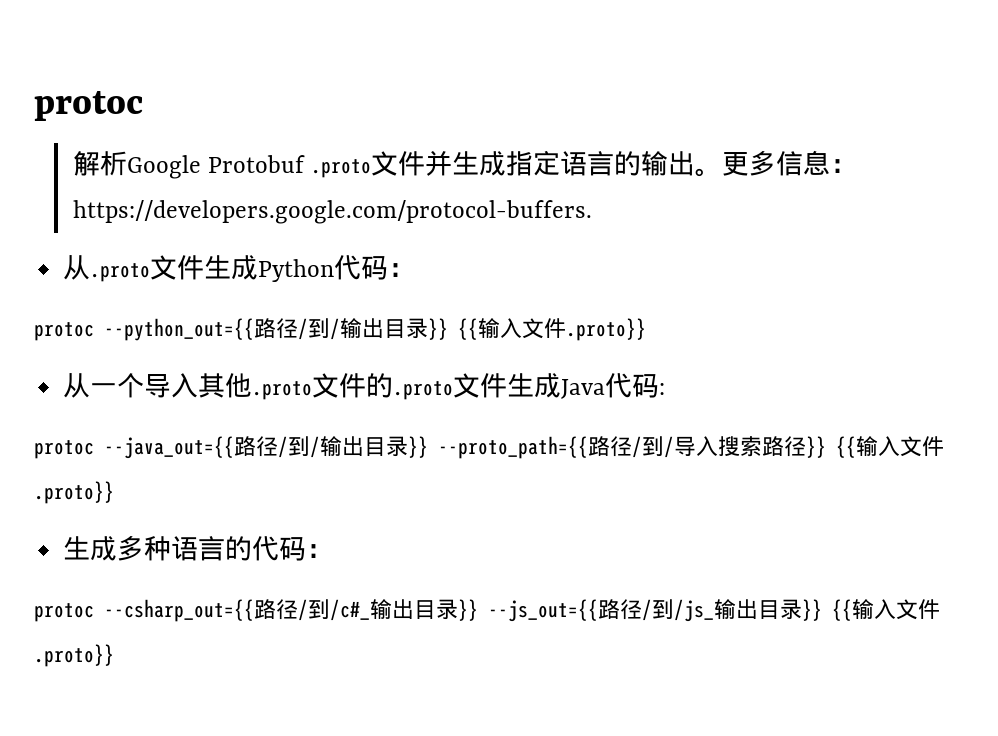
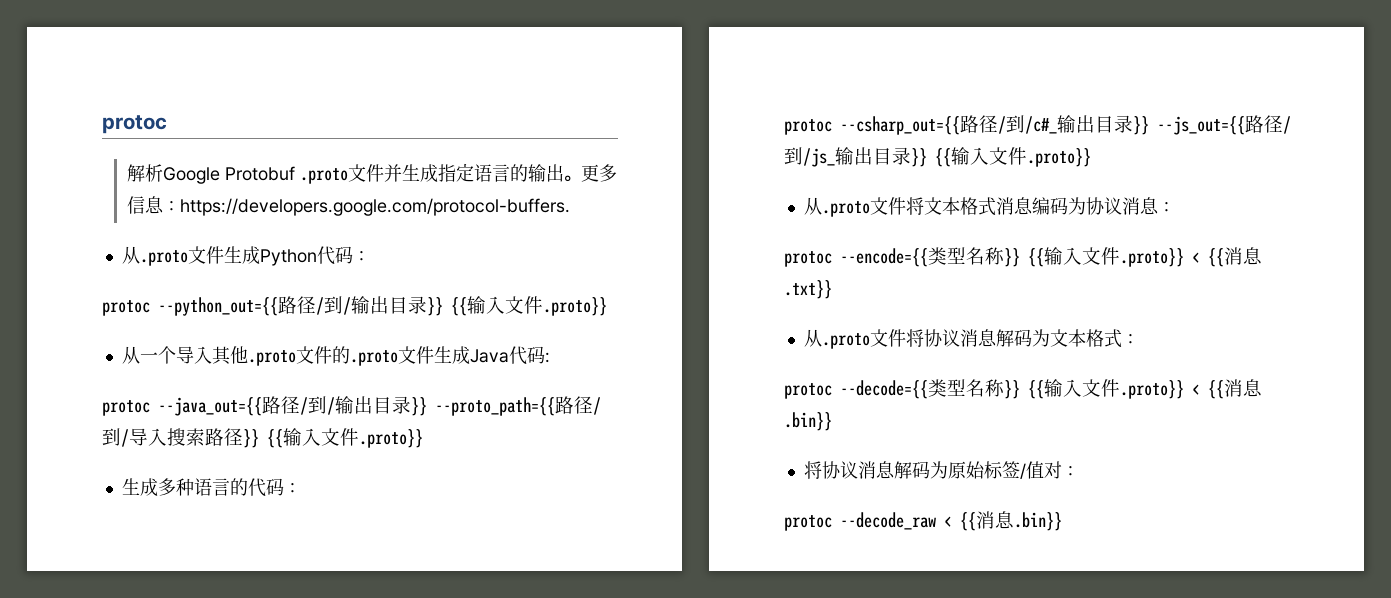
(114, 655) none -> [803,197,1175,217] [784,247,1262,267] [784,280,832,299] [803,329,1139,349] [784,379,1262,399] [784,412,832,431] [803,461,1079,479] [784,511,1062,531] // 从.proto文件将文本格式消息编码为协议消息： // protoc --encode={{类型名称}} {{输入文件.proto}} < {{消息.txt}} // 从.proto文件将协议消息解码为文本格式： // protoc --decode={{类型名称}} {{输入文件.proto}} < {{消息.bin}} // 将协议消息解码为原始标签/值对： // protoc --decode_raw < {{消息.bin}}

